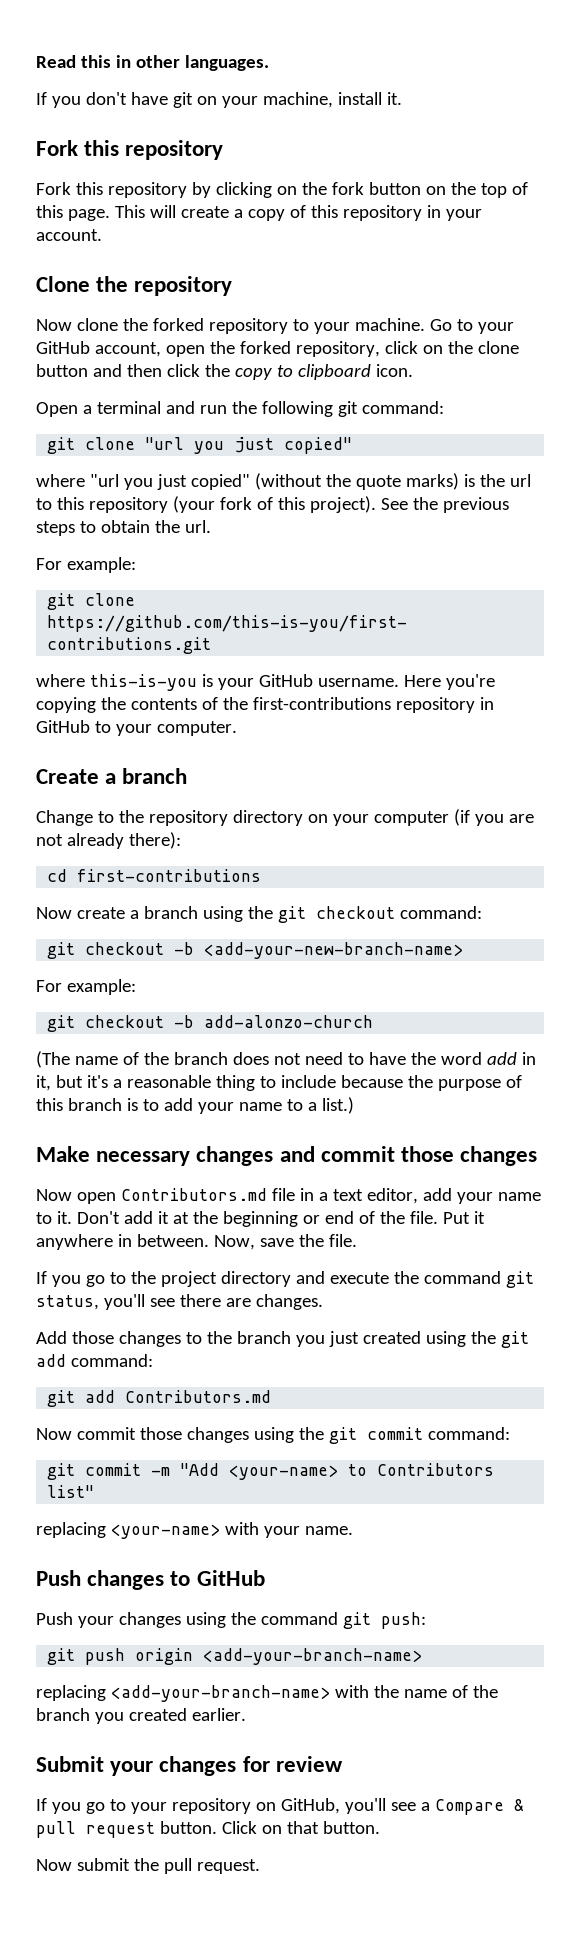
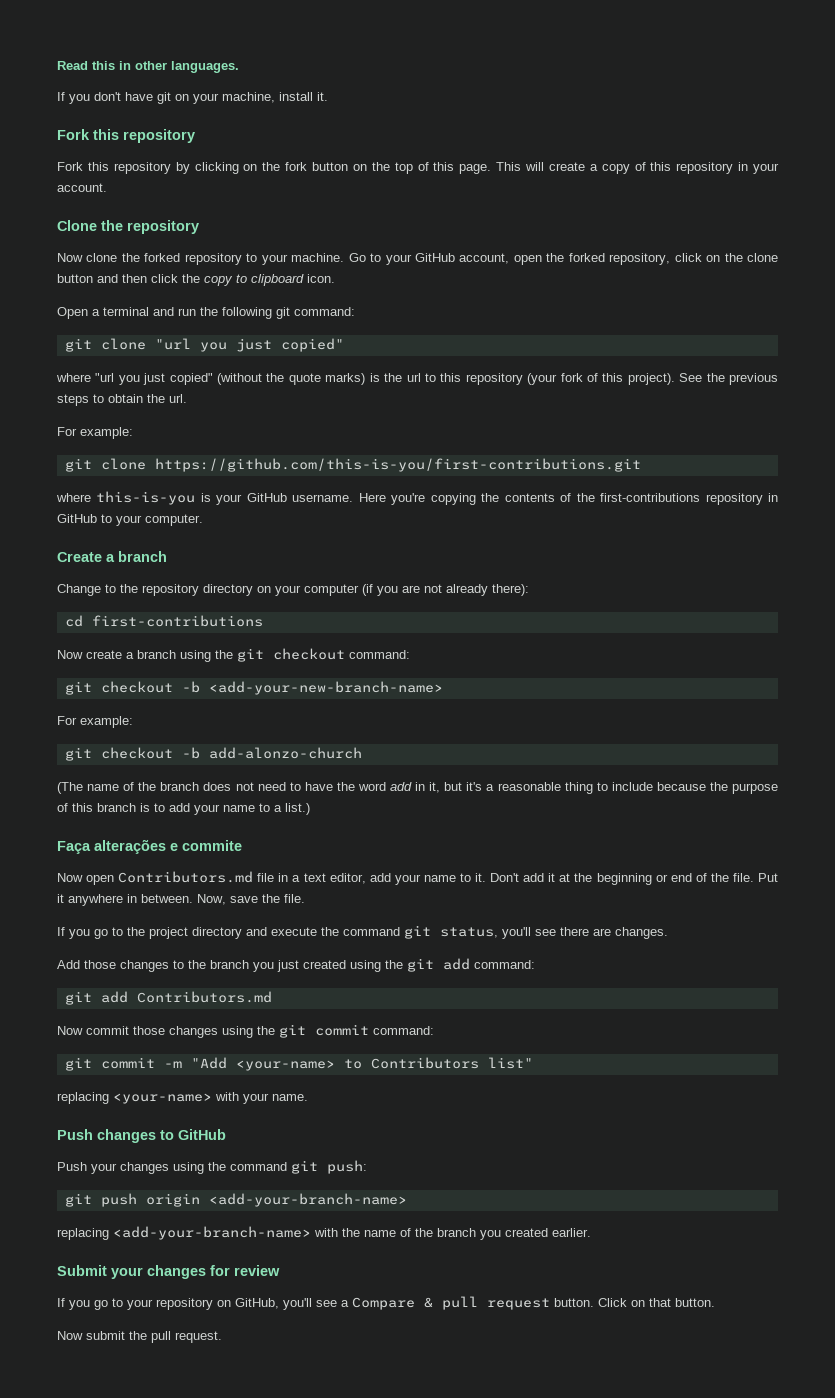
[36,1146,538,1166] Make necessary changes and commit those changes -> [57,839,242,854] Faça alterações e commite

